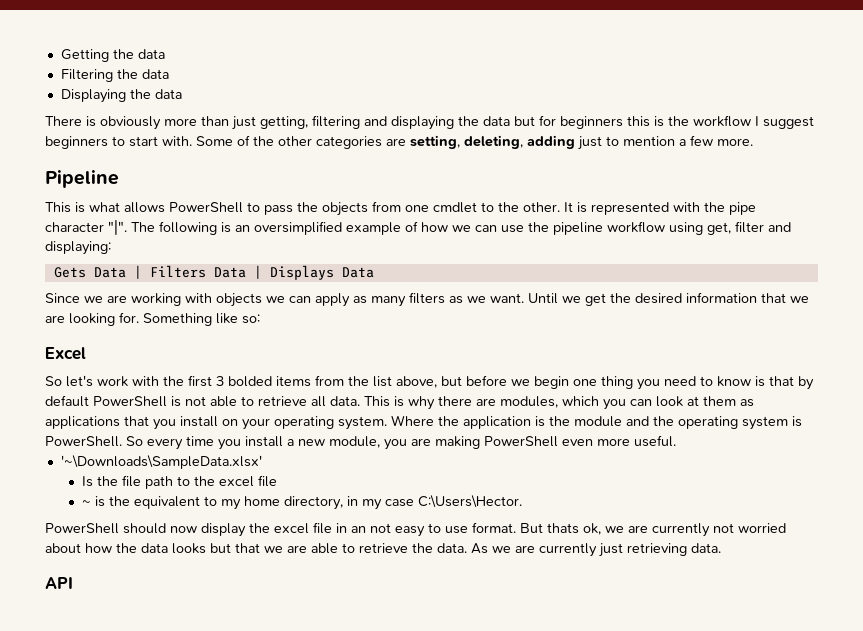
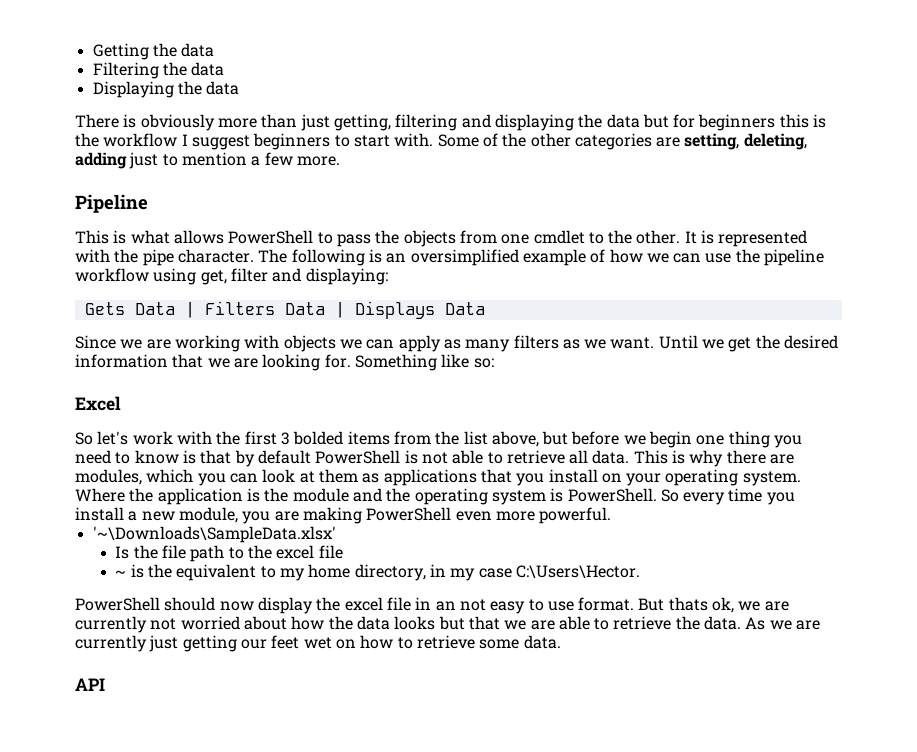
[45,219,127,235] character "|". -> [177,249,254,263] character.
[634,435,676,447] useful. -> [539,507,612,524] powerful.
[627,543,687,556] retrieving -> [182,635,520,652] getting our feet wet on how to retrieve some

